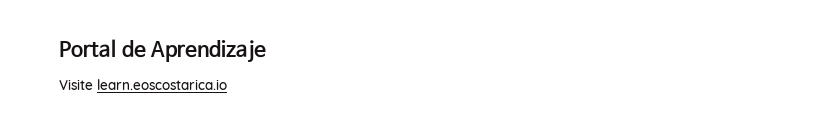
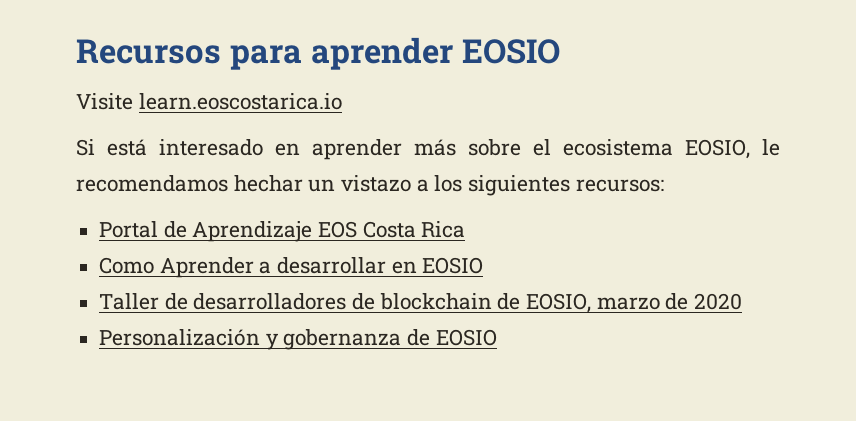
[59,39,267,63] [59,79,227,90] Portal de Aprendizaje // Visite learn.eoscostarica.io -> [76,37,560,70] [76,93,342,110] [76,139,780,160] [76,175,664,196] [99,221,466,242] [99,257,484,278] [99,293,743,313] [99,329,497,350] Recursos para aprender EOSIO // Visite learn.eoscostarica.io // Si está interesado en aprender más sobre el ecosistema EOSIO, le recomendamos hechar un vistazo a los siguientes recursos: // Portal de Aprendizaje EOS Costa Rica // Como Aprender a desarrollar en EOSIO // Taller de desarrolladores de blockchain de EOSIO, marzo de 2020 // Personalización y gobernanza de EOSIO

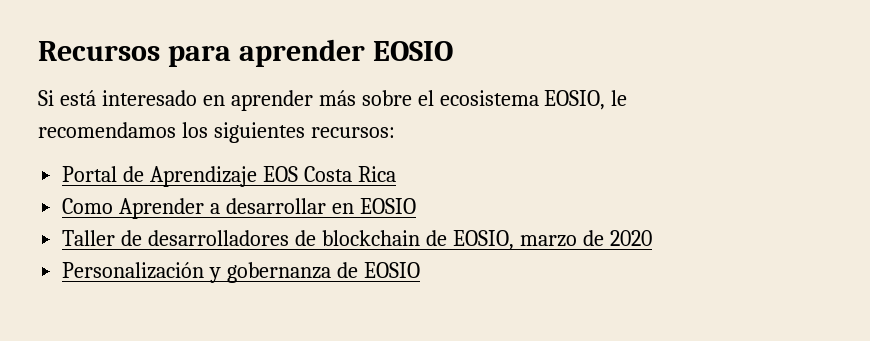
[76,93,342,110] // Visite learn.eoscostarica.io -> (454, 51) none
[233,175,429,192] hechar un vistazo a -> (176, 130) none

